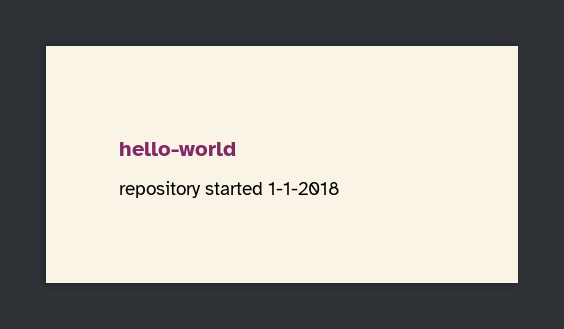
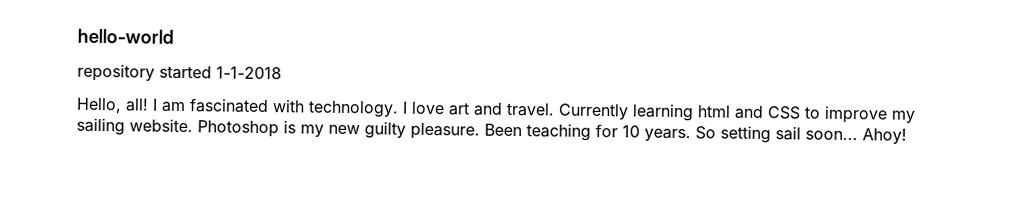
(341, 188) none -> [76,97,915,124] [76,117,907,145] // Hello, all! I am fascinated with technology. I love art and travel. Currently learning html and CSS to improve my sailing website. Photoshop is my new guilty pleasure. Been teaching for 10 years. So setting sail soon... Ahoy!

